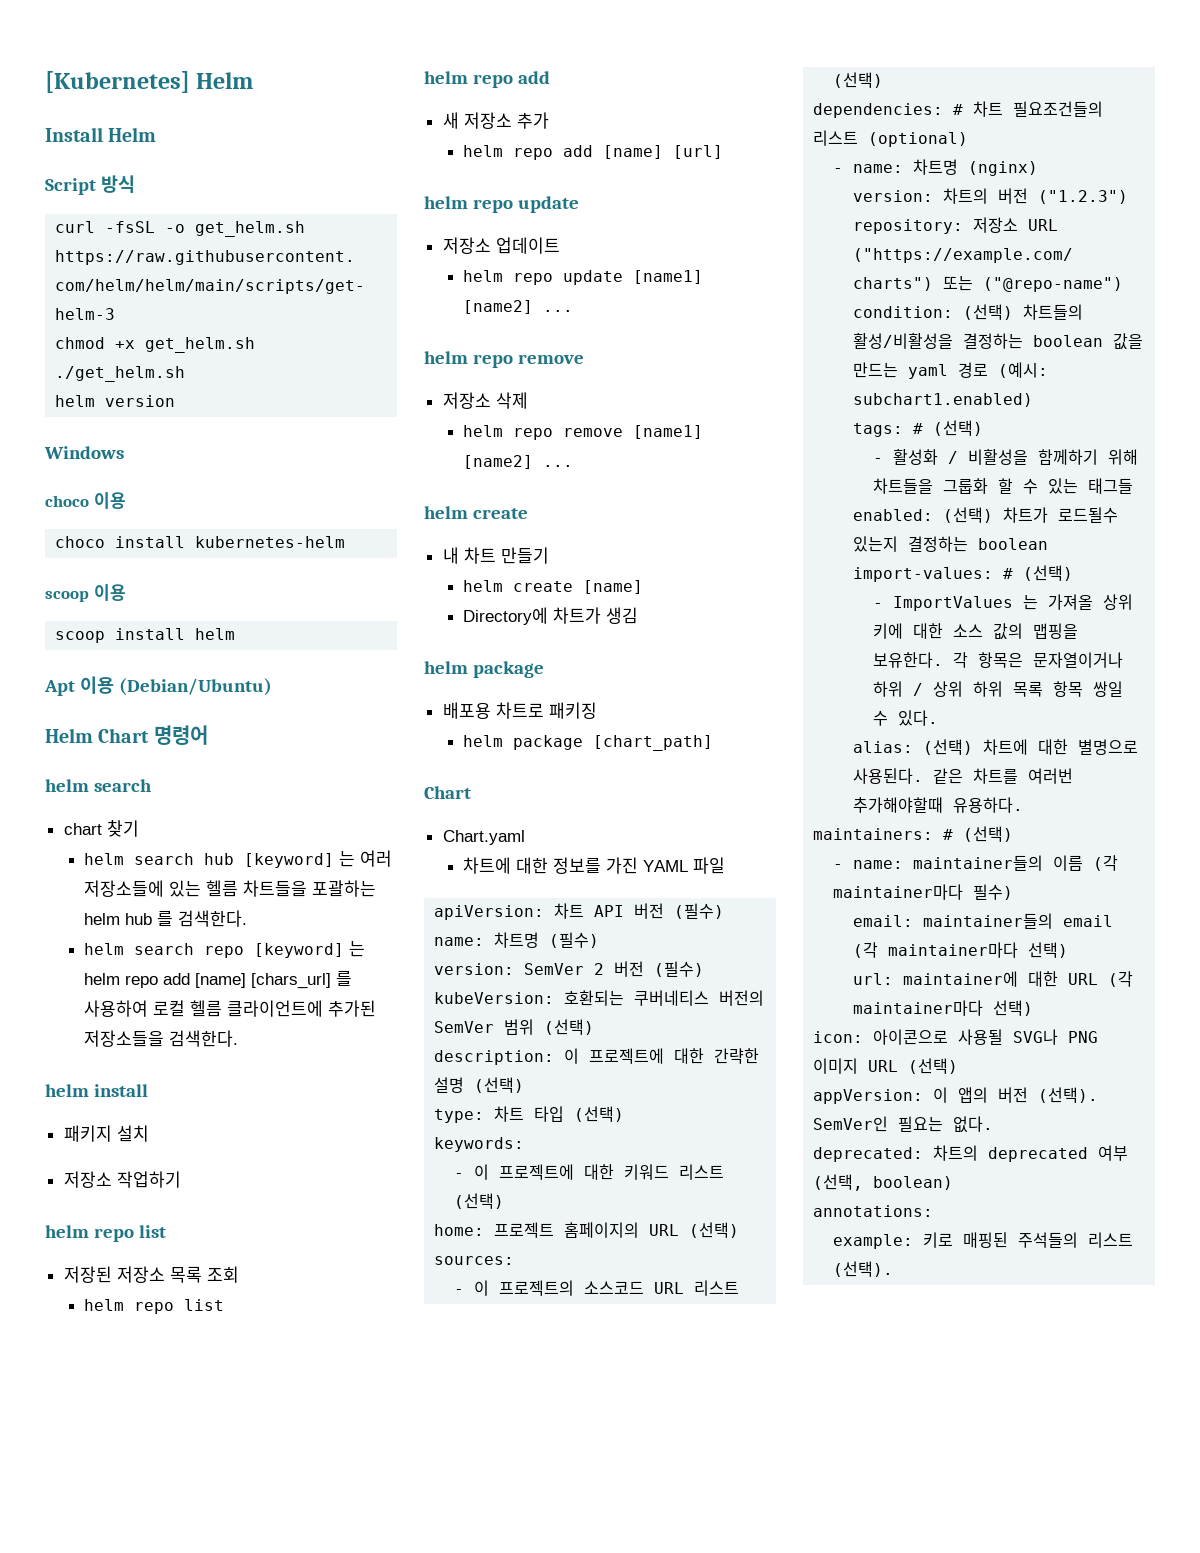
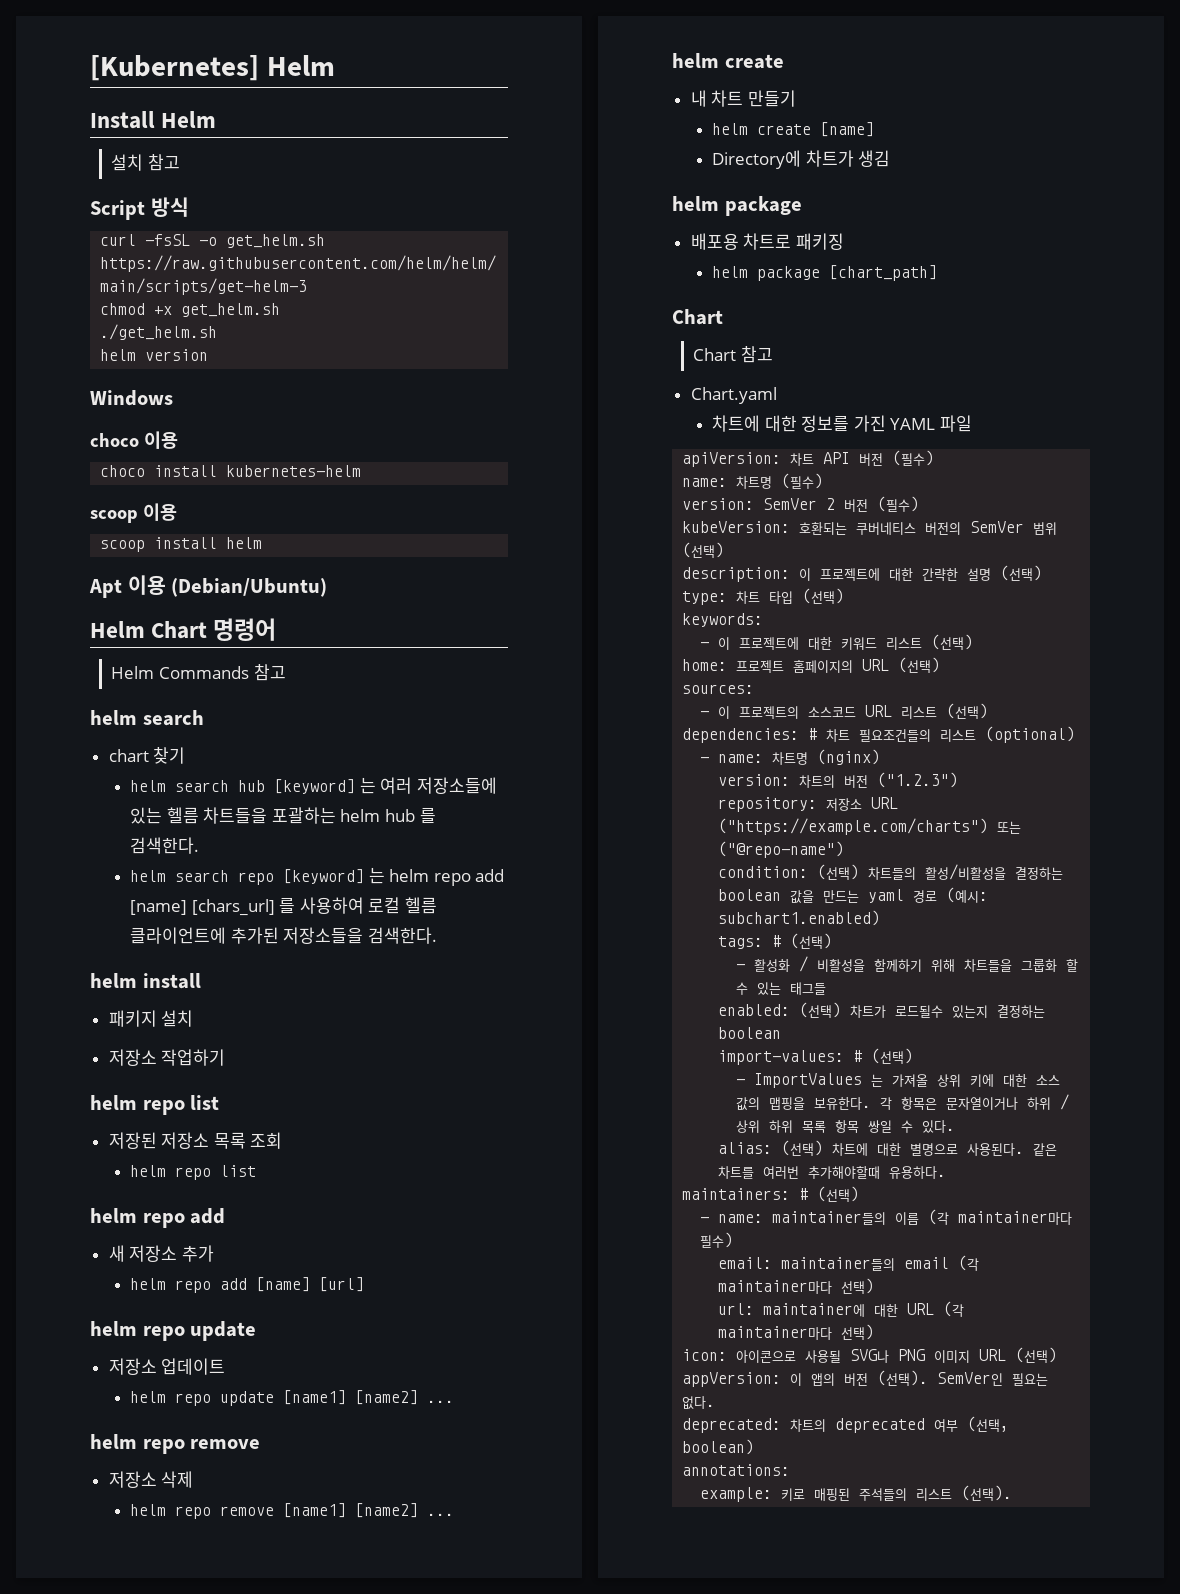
(157, 134) none -> [111,154,180,171] // 설치 참고
(208, 735) none -> [111,664,286,681] // Helm Commands 참고
(471, 792) none -> [693,346,773,363] // Chart 참고

